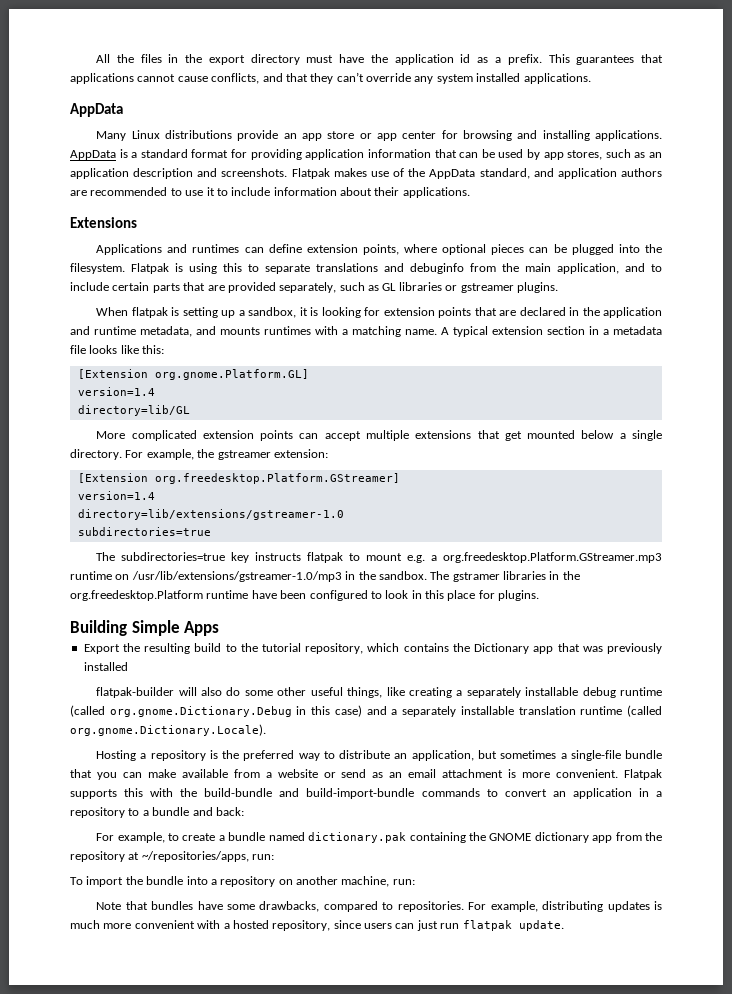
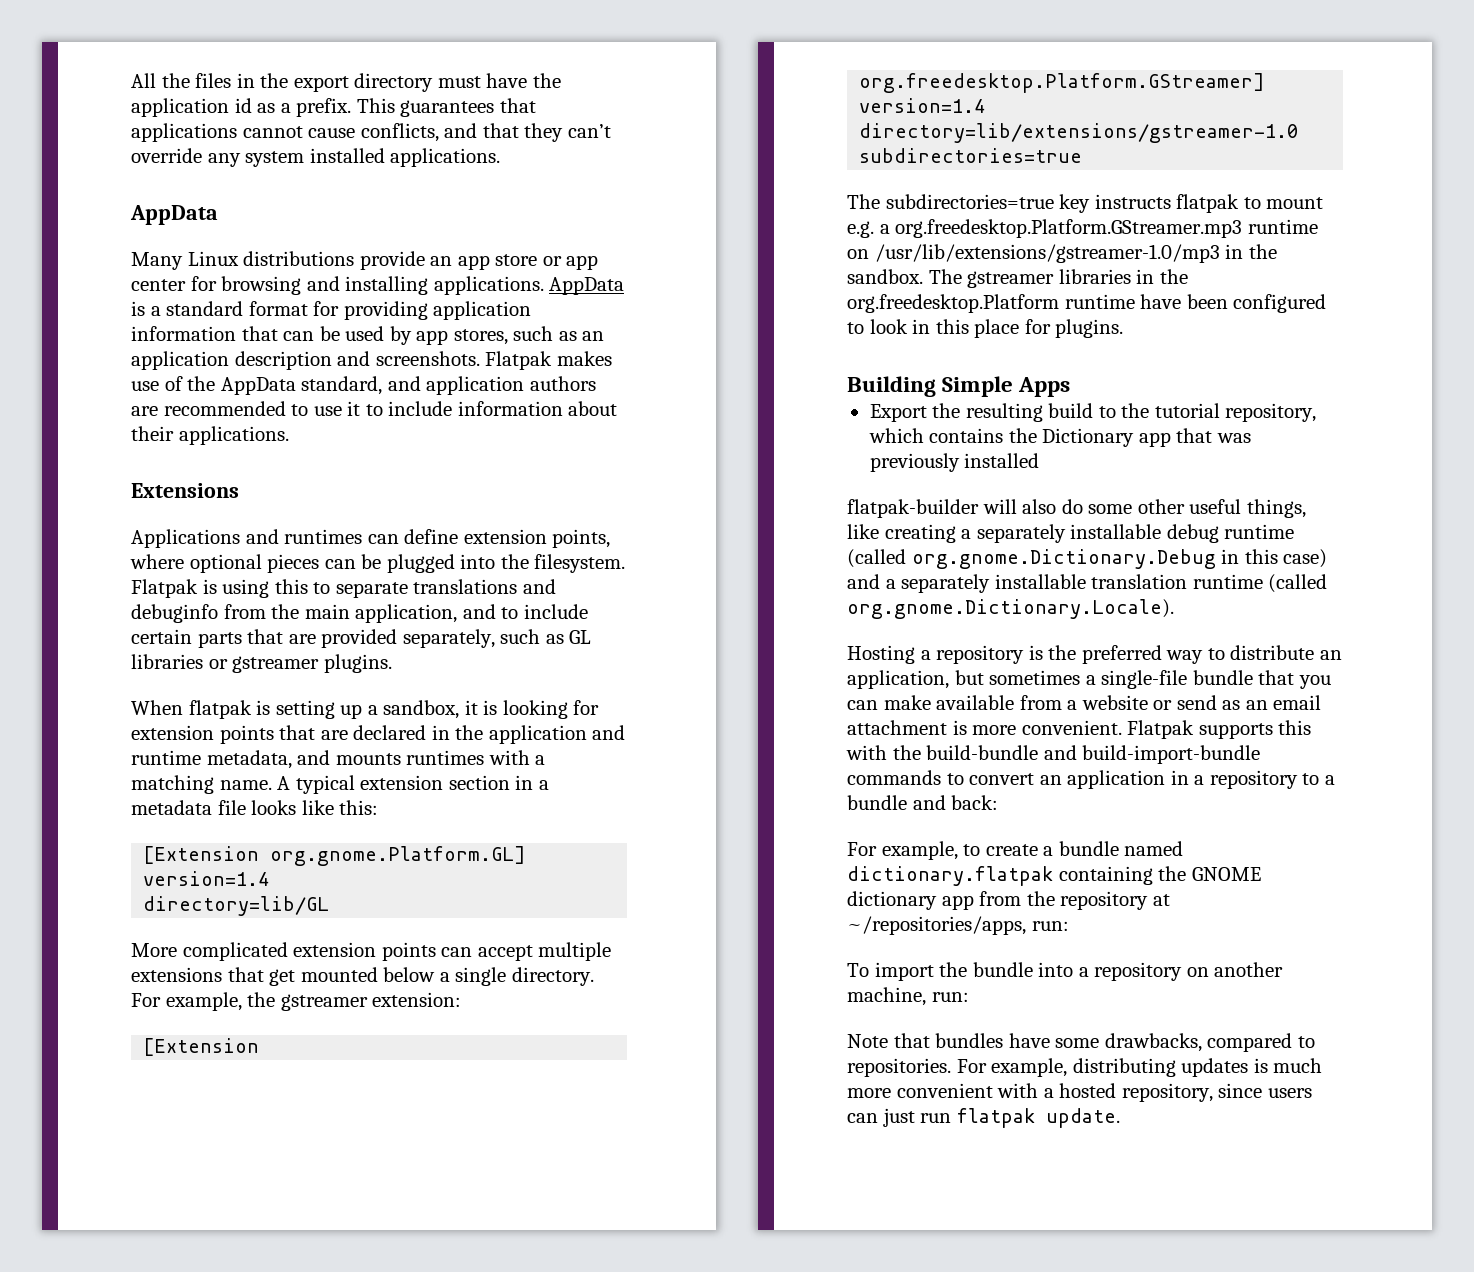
[452,572,500,582] gstramer -> [967,271,1055,288] gstreamer
[308,832,407,843] dictionary.pak -> [847,866,1053,886] dictionary.flatpak

